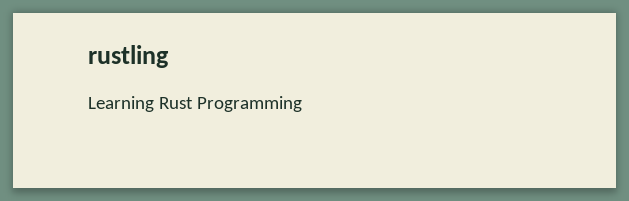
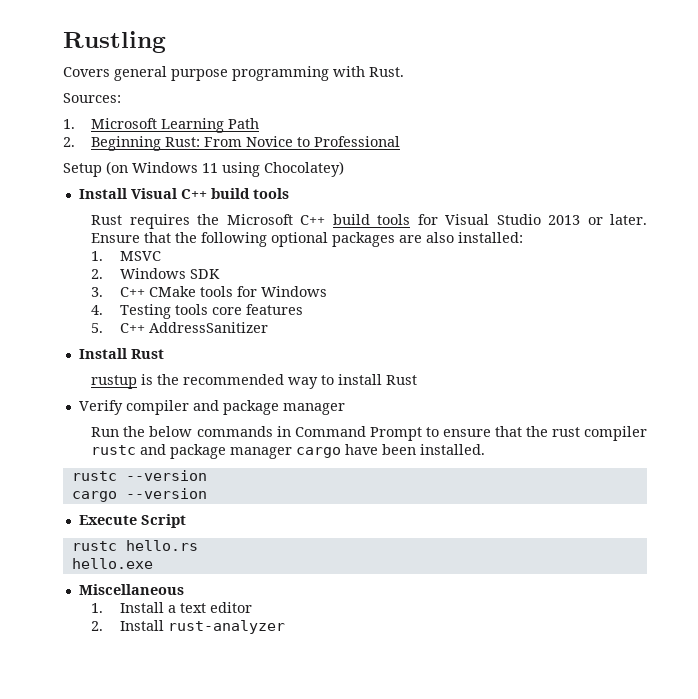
[88,45,169,68] [88,96,302,112] rustling // Learning Rust Programming -> [63,31,166,53] [63,66,404,81] [63,93,121,103] [63,118,260,133] [63,136,401,151] [63,161,344,177] [78,188,289,199] [91,214,647,229] [91,232,524,247] [91,251,161,261] [91,268,220,279] [91,286,327,297] [91,304,303,319] [91,322,268,333] [78,348,164,359] [91,374,418,389] [78,400,345,415] [91,426,648,441] [91,444,486,459] [71,470,207,481] [71,488,207,502] [78,514,186,528] [71,540,198,551] [71,558,153,569] [78,584,184,595] [91,602,252,613] [91,620,285,634] Rustling // Covers general purpose programming with Rust. // Sources: // 1. Microsoft Learning Path // 2. Beginning Rust: From Novice to Professional // Setup (on Windows 11 using Chocolatey) // Install Visual C++ build tools // Rust requires the Microsoft C++ build tools for Visual Studio 2013 or later. Ensure that the following optional packages are also installed: // 1. MSVC // 2. Windows SDK // 3. C++ CMake tools for Windows // 4. Testing tools core features // 5. C++ AddressSanitizer // Install Rust // rustup is the recommended way to install Rust // Verify compiler and package manager // Run the below commands in Command Prompt to ensure that the rust compiler rustc and package manager cargo have been installed. // rustc --version // cargo --version // Execute Script // rustc hello.rs // hello.exe // Miscellaneous // 1. Install a text editor // 2. Install rust-analyzer

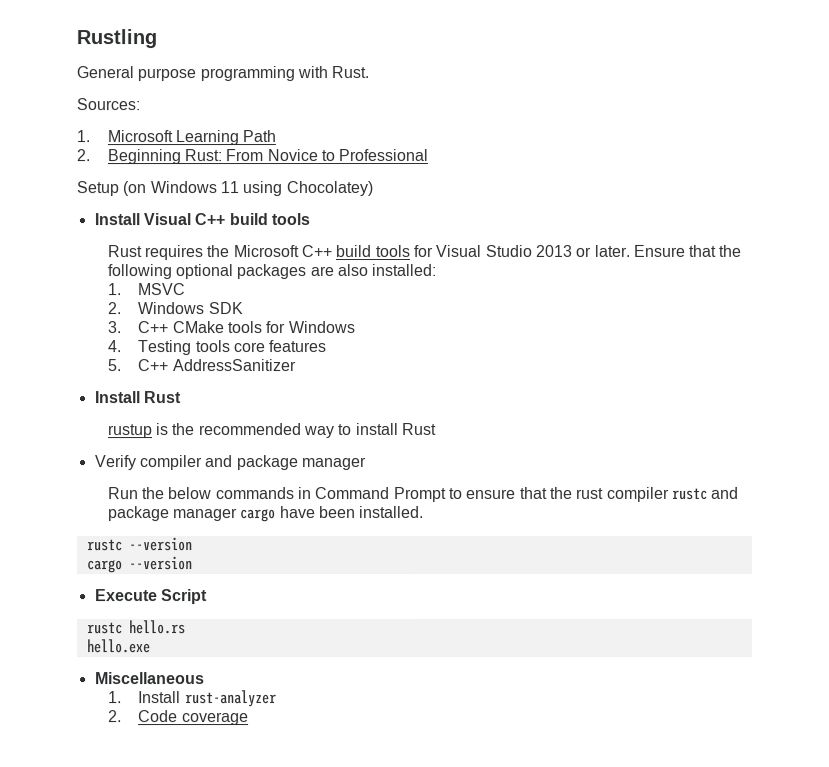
[63,66,167,81] Covers general -> [76,66,134,79] General
[167,602,252,613] [91,620,285,634] a text editor // 2. Install rust-analyzer -> [184,690,277,708] [107,710,249,726] rust-analyzer // 2. Code coverage

